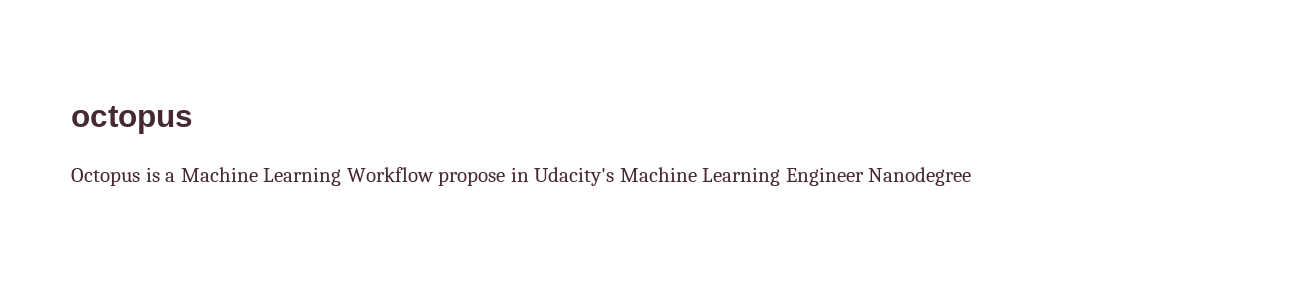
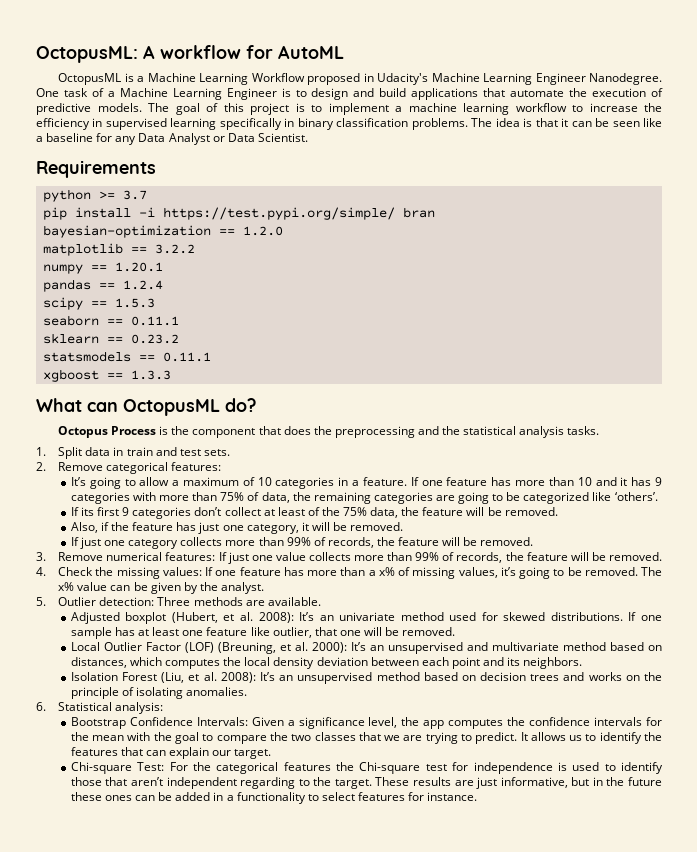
[71,106,193,134] [71,168,140,186] octopus // Octopus -> [36,45,344,63] [58,73,122,85] OctopusML: A workflow for AutoML // OctopusML
[438,171,506,186] propose -> [307,73,361,85] proposed
[868,167,972,186] Nanodegree -> [588,73,662,85] [36,88,663,100] [36,103,662,115] [36,118,662,130] [36,133,308,145] [36,160,156,178] [42,189,147,202] [42,207,435,220] [42,225,283,238] [42,243,195,256] [42,262,163,274] [42,279,163,292] [42,297,155,310] [42,315,179,326] [42,333,179,344] [42,351,211,362] [42,369,171,382] [36,398,256,416] [58,426,600,438] [36,447,230,459] [36,462,222,474] [70,477,663,489] [70,492,658,504] [70,507,558,519] [70,522,404,534] [70,537,534,549] [36,552,662,564] [36,567,663,579] [58,582,264,594] [36,597,321,606] [70,612,663,624] [70,627,456,639] [70,642,662,654] [70,657,583,669] [70,672,662,684] [70,687,248,699] [36,702,164,714] [70,717,662,729] [70,732,662,744] [70,747,272,759] [70,762,663,774] [70,777,663,789] [70,792,478,804] Nanodegree. One task of a Machine Learning Engineer is to design and build applications that automate the execution of predictive models. The goal of this project is to implement a machine learning workflow to increase the efficiency in supervised learning specifically in binary classification problems. The idea is that it can be seen like a baseline for any Data Analyst or Data Scientist. // Requirements // python >= 3.7 // pip install -i https://test.pypi.org/simple/ bran // bayesian-optimization == 1.2.0 // matplotlib == 3.2.2 // numpy == 1.20.1 // pandas == 1.2.4 // scipy == 1.5.3 // seaborn == 0.11.1 // sklearn == 0.23.2 // statsmodels == 0.11.1 // xgboost == 1.3.3 // What can OctopusML do? // Octopus Process is the component that does the preprocessing and the statistical analysis tasks. // 1. Split data in train and test sets. // 2. Remove categorical features: // It’s going to allow a maximum of 10 categories in a feature. If one feature has more than 10 and it has 9 categories with more than 75% of data, the remaining categories are going to be categorized like ‘others’. // If its first 9 categories don’t collect at least of the 75% data, the feature will be removed. // Also, if the feature has just one category, it will be removed. // If just one category collects more than 99% of records, the feature will be removed. // 3. Remove numerical features: If just one value collects more than 99% of records, the feature will be removed. // 4. Check the missing values: If one feature has more than a x% of missing values, it’s going to be removed. The x% value can be given by the analyst. // 5. Outlier detection: Three methods are available. // Adjusted boxplot (Hubert, et al. 2008): It’s an univariate method used for skewed distributions. If one sample has at least one feature like outlier, that one will be removed. // Local Outlier Factor (LOF) (Breuning, et al. 2000): It’s an unsupervised and multivariate method based on distances, which computes the local density deviation between each point and its neighbors. // Isolation Forest (Liu, et al. 2008): It’s an unsupervised method based on decision trees and works on the principle of isolating anomalies. // 6. Statistical analysis: // Bootstrap Confidence Intervals: Given a significance level, the app computes the confidence intervals for the mean with the goal to compare the two classes that we are trying to predict. It allows us to identify the features that can explain our target. // Chi-square Test: For the categorical features the Chi-square test for independence is used to identify those that aren’t independent regarding to the target. These results are just informative, but in the future these ones can be added in a functionality to select features for instance.

